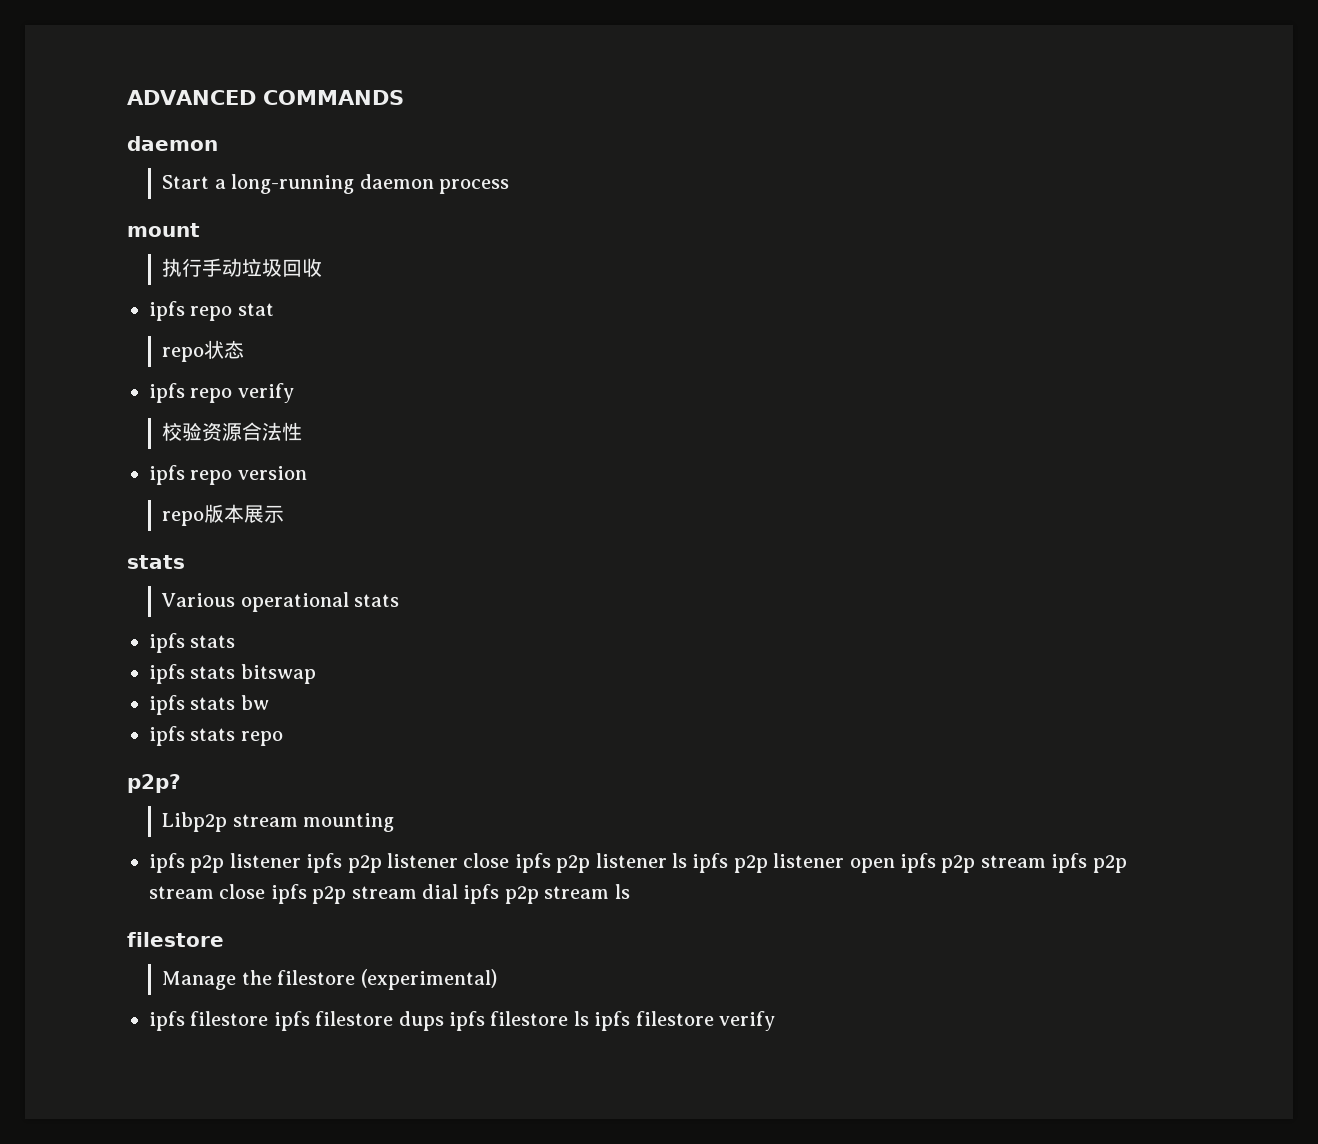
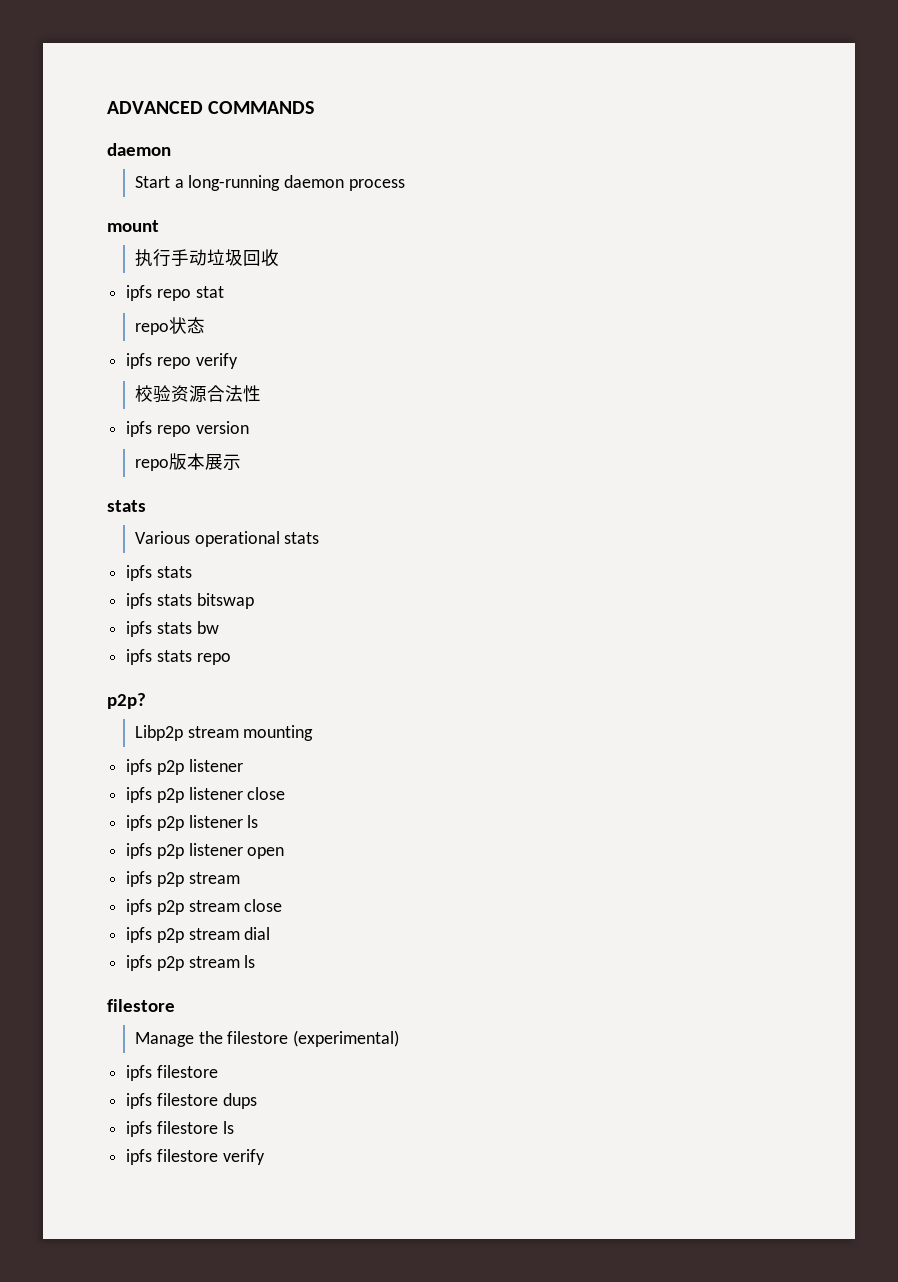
(301, 860) none -> (243, 765) //
(510, 860) none -> (286, 793) //
(687, 860) none -> (259, 821) //
[899,853,1046,873] ipfs p2p stream -> [126,871,240,887] // ipfs p2p stream //
(266, 891) none -> (283, 905) //
(458, 891) none -> (271, 933) //
(269, 1018) none -> (218, 1071) //
(444, 1021) none -> (257, 1101) //
(589, 1018) none -> (234, 1127) //

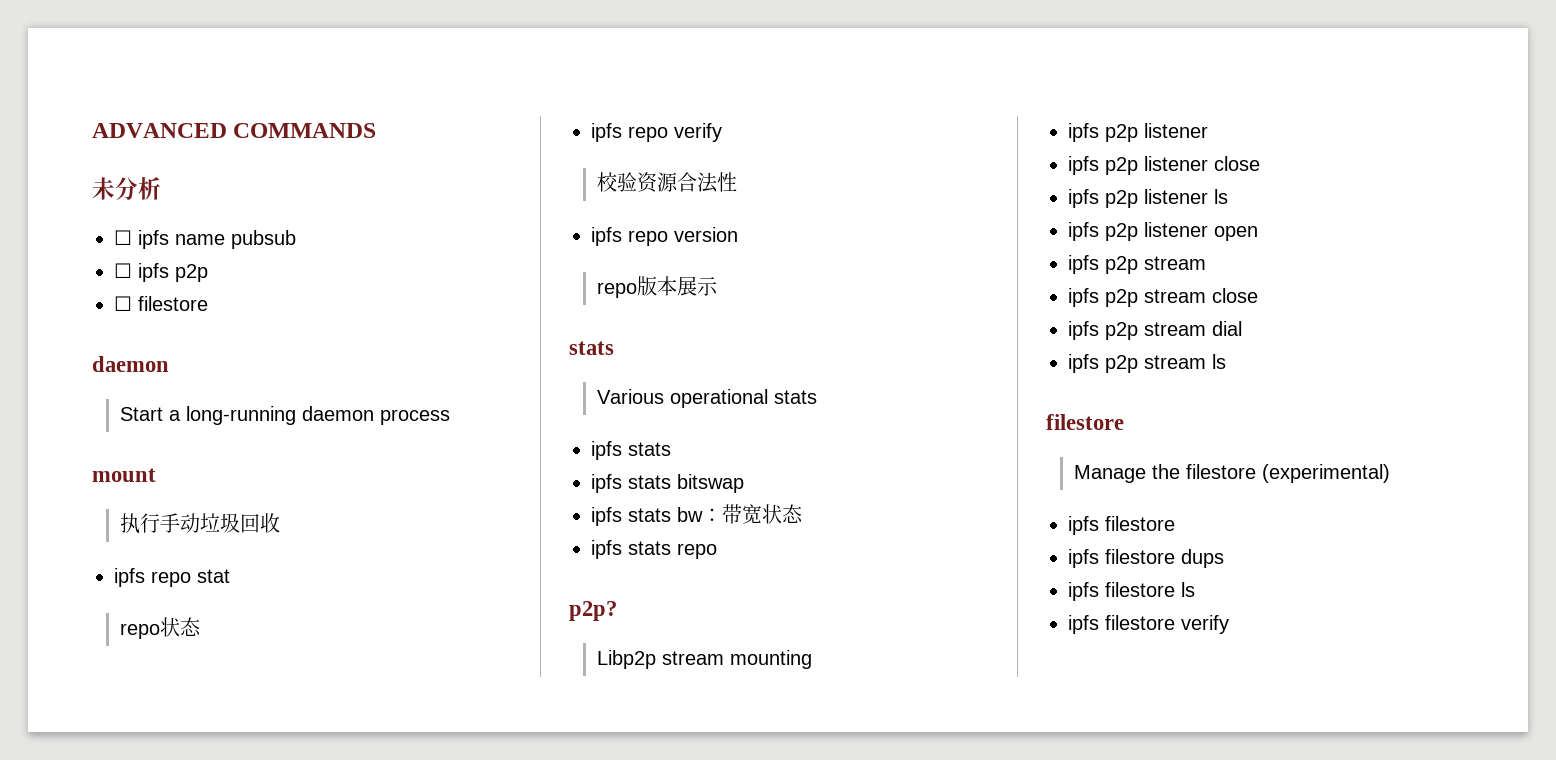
(315, 107) none -> [92,177,161,200] [114,230,296,249] [114,263,208,282] [114,296,208,311] // 未分析 // ☐ ipfs name pubsub // ☐ ipfs p2p // ☐ filestore
(219, 627) none -> [702,504,803,524] ：带宽状态

